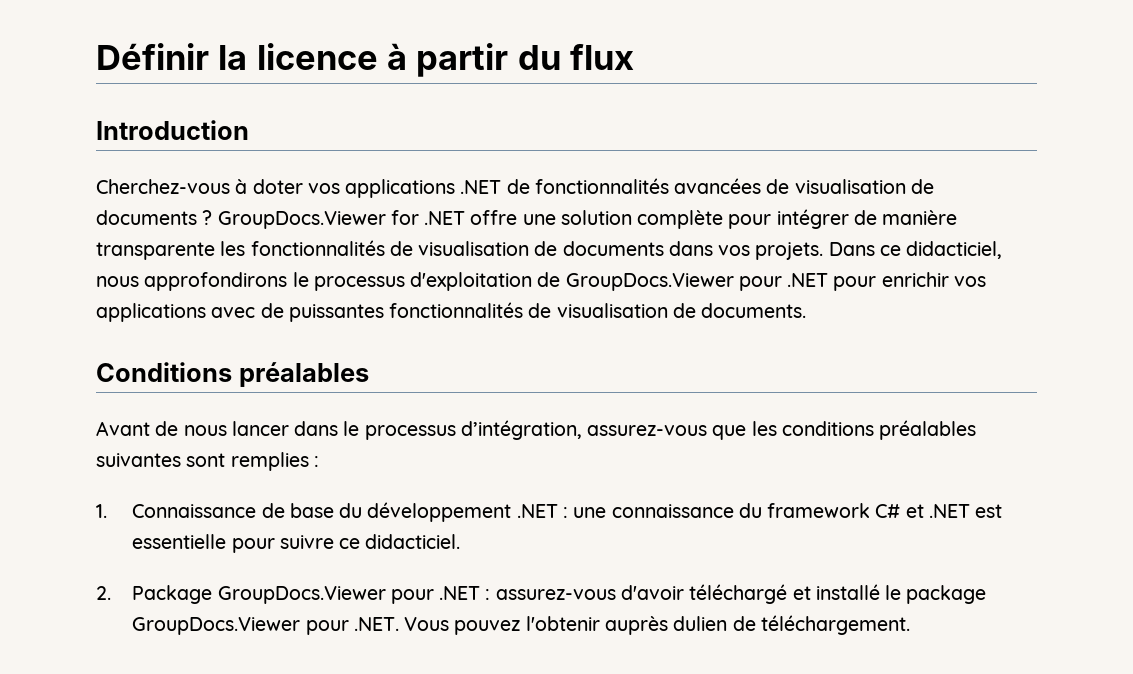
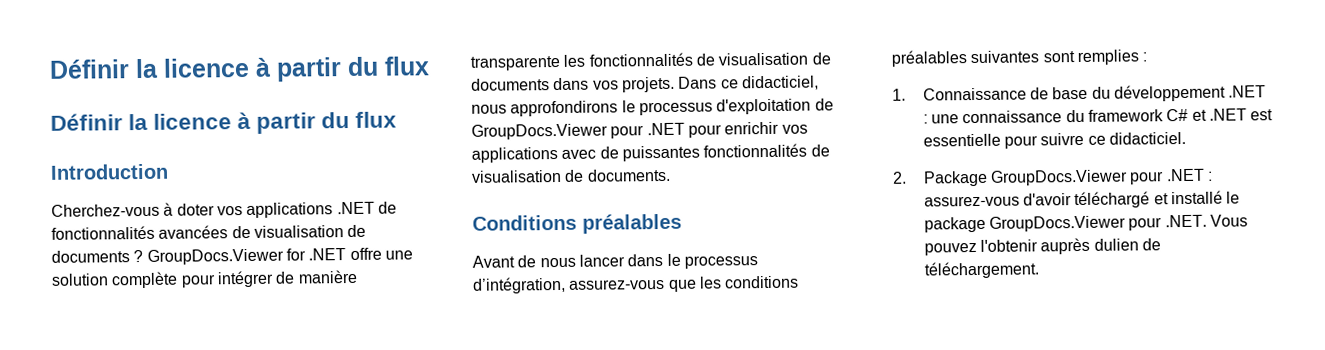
[96,43,634,77] Définir la licence à partir du flux -> [49,56,430,82] [50,111,398,134] Définir la licence à partir du flux // Définir la licence à partir du flux

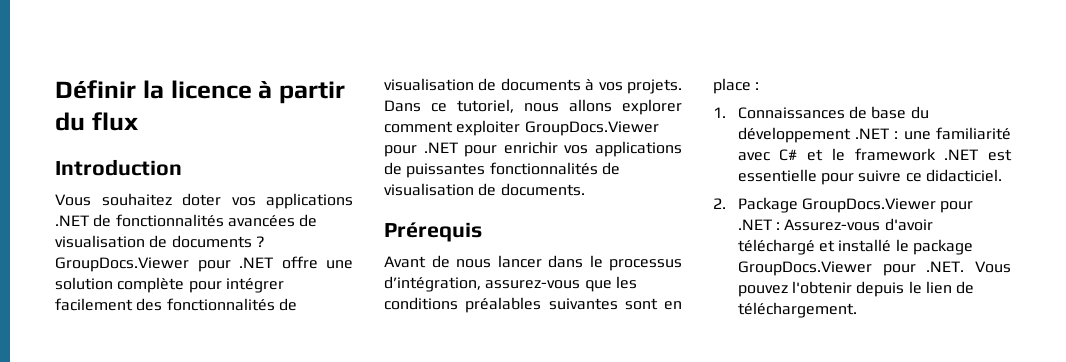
[49,56,430,82] [50,111,398,134] Définir la licence à partir du flux // Définir la licence à partir du flux -> [55,80,345,104] [55,112,138,131] Définir la licence à partir du flux
[51,202,174,217] Cherchez-vous à -> [55,193,172,206] Vous souhaitez
[285,248,306,261] for -> [197,260,231,272] pour
[275,269,358,284] [470,54,586,71] de manière transparente les -> [55,298,163,311] facilement des
[553,77,590,91] dans -> [585,79,595,91] à
[741,75,819,91] [471,98,834,117] didacticiel, nous approfondirons le processus d'exploitation de -> [457,99,682,115] [384,120,521,136] tutoriel, nous allons explorer comment exploiter
[561,149,597,159] avec -> (682, 149) none
[472,213,682,234] Conditions préalables -> [384,222,482,242] Prérequis
[1076,49,1139,66] remplies -> [664,301,682,310] [713,78,751,94] en place
[922,87,1027,101] Connaissance -> [737,107,845,119] Connaissances
[962,108,1207,124] connaissance du framework C# et -> [936,127,1011,140] [737,148,936,161] familiarité avec C# et le framework
[923,195,1020,207] assurez-vous -> [784,219,881,231] Assurez-vous
[1040,237,1139,255] auprès dulien -> [856,281,953,297] depuis le lien

